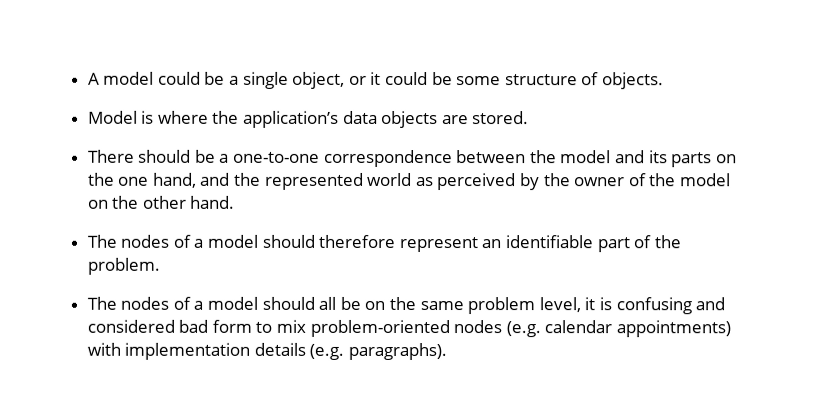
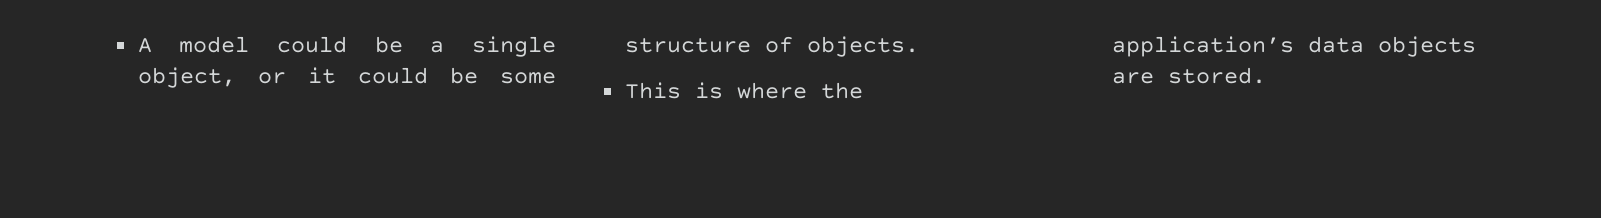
[87,110,138,124] Model -> [624,82,681,99] This
[87,149,737,168] [87,172,731,191] [86,195,236,209] [86,234,681,253] [86,257,160,275] [86,296,726,315] [86,319,732,338] [86,342,448,361] // There should be a one-to-one correspondence between the model and its parts on the one hand, and the represented world as perceived by the owner of the model on the other hand. // The nodes of a model should therefore represent an identifiable part of the problem. // The nodes of a model should all be on the same problem level, it is confusing and considered bad form to mix problem-oriented nodes (e.g. calendar appointments) with implementation details (e.g. paragraphs). -> (1266, 75) none

